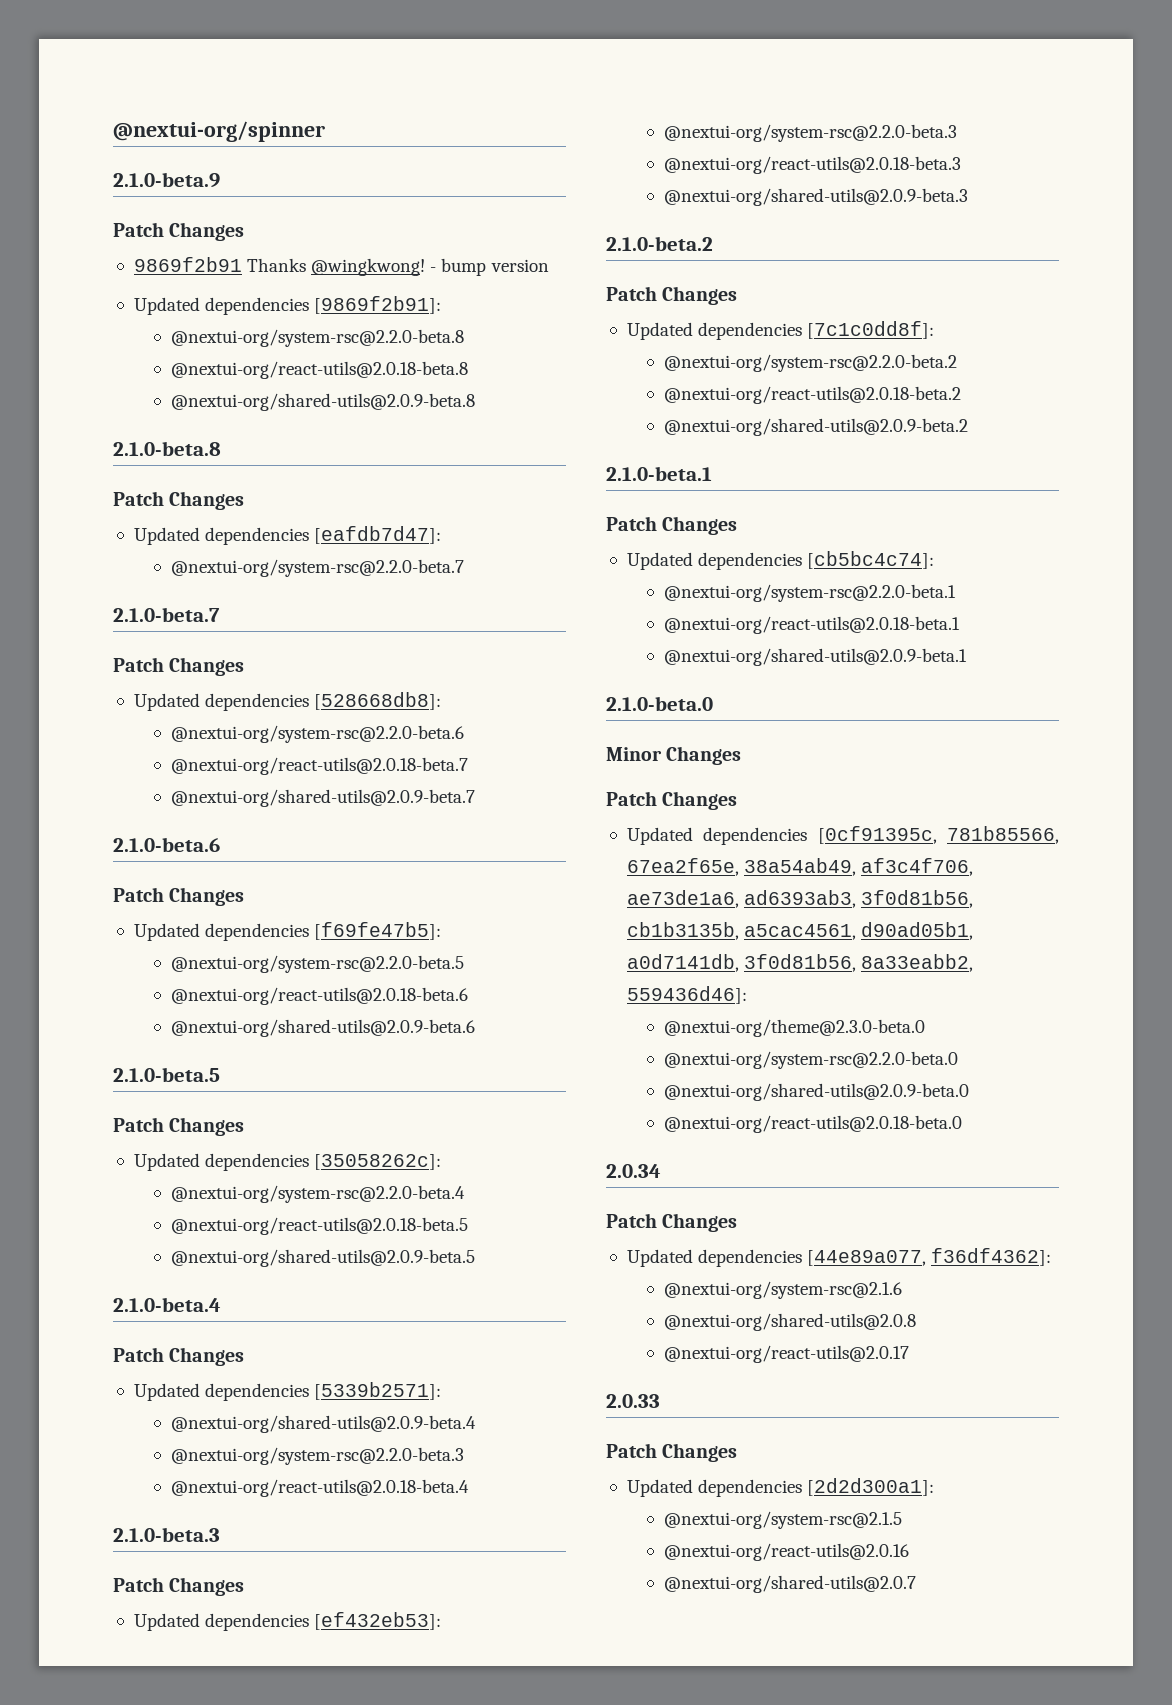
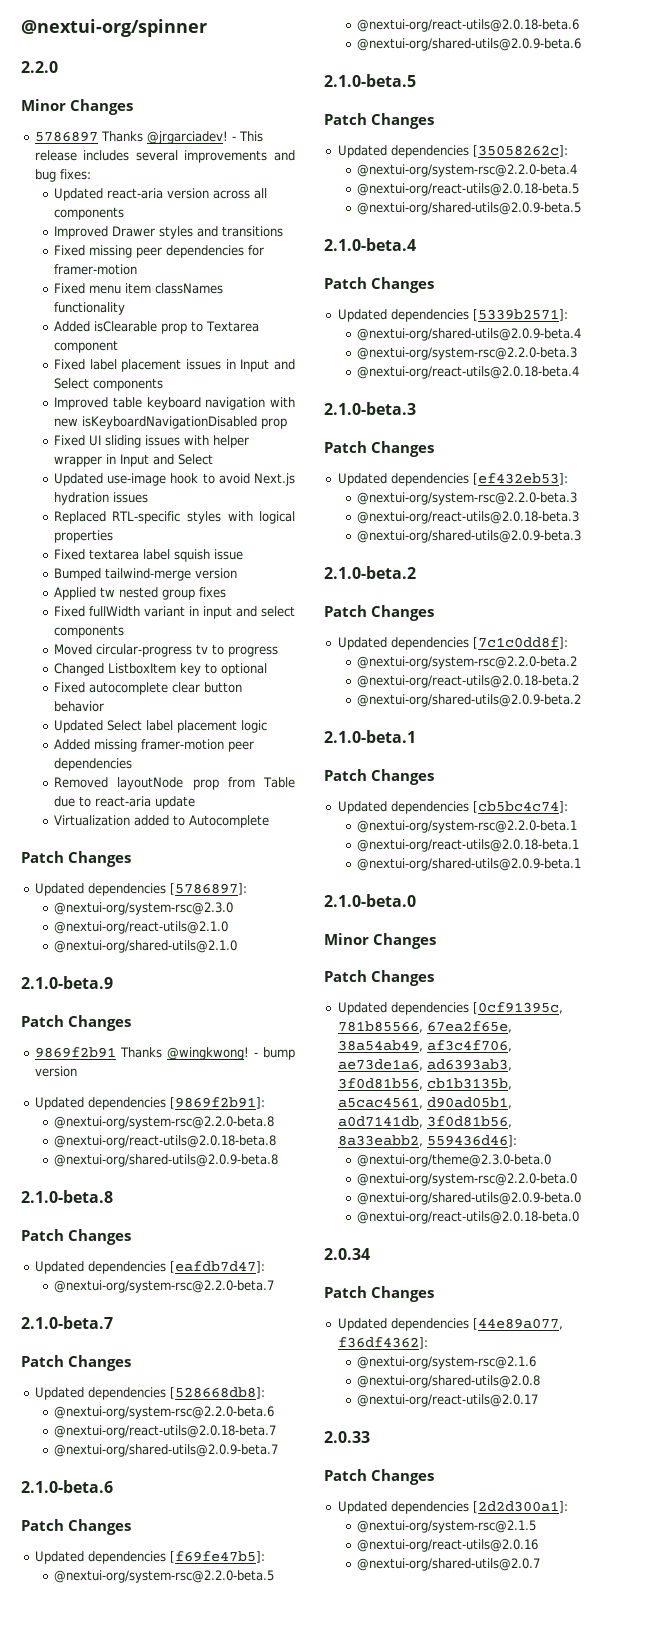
(325, 131) none -> [21,61,58,73] [21,99,133,115] [34,131,263,144] [34,150,295,163] [34,169,91,182] [53,188,267,201] [53,207,124,220] [53,226,283,239] [53,245,264,258] [53,264,137,275] [53,283,223,294] [53,302,125,315] [53,321,259,334] [53,340,118,353] [53,359,295,372] [53,378,163,391] [53,397,295,410] [53,416,287,429] [53,435,249,448] [53,454,213,467] [53,473,295,486] [53,492,148,505] [53,511,295,524] [53,530,113,543] [53,549,243,562] [53,568,237,581] [53,587,226,600] [53,606,295,619] [53,625,124,638] [53,644,278,657] [53,663,267,676] [53,682,242,695] [53,701,104,712] [53,720,267,733] [53,739,254,752] [53,758,132,771] [53,777,296,790] [53,796,195,809] [53,815,269,828] [21,851,131,867] [34,883,247,896] [53,902,233,915] [53,921,228,934] [53,940,237,953] // 2.2.0 // Minor Changes // 5786897 Thanks @jrgarciadev! - This release includes several improvements and bug fixes: // Updated react-aria version across all components // Improved Drawer styles and transitions // Fixed missing peer dependencies for framer-motion // Fixed menu item classNames functionality // Added isClearable prop to Textarea component // Fixed label placement issues in Input and Select components // Improved table keyboard navigation with new isKeyboardNavigationDisabled prop // Fixed UI sliding issues with helper wrapper in Input and Select // Updated use-image hook to avoid Next.js hydration issues // Replaced RTL-specific styles with logical properties // Fixed textarea label squish issue // Bumped tailwind-merge version // Applied tw nested group fixes // Fixed fullWidth variant in input and select components // Moved circular-progress tv to progress // Changed ListboxItem key to optional // Fixed autocomplete clear button behavior // Updated Select label placement logic // Added missing framer-motion peer dependencies // Removed layoutNode prop from Table due to react-aria update // Virtualization added to Autocomplete // Patch Changes // Updated dependencies [5786897]: // @nextui-org/system-rsc@2.3.0 // @nextui-org/react-utils@2.1.0 // @nextui-org/shared-utils@2.1.0

